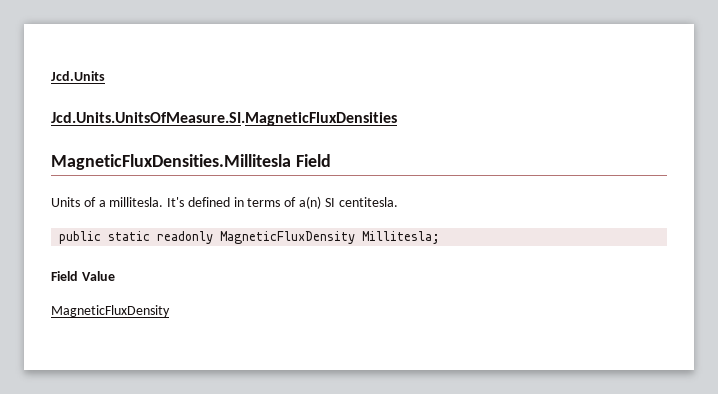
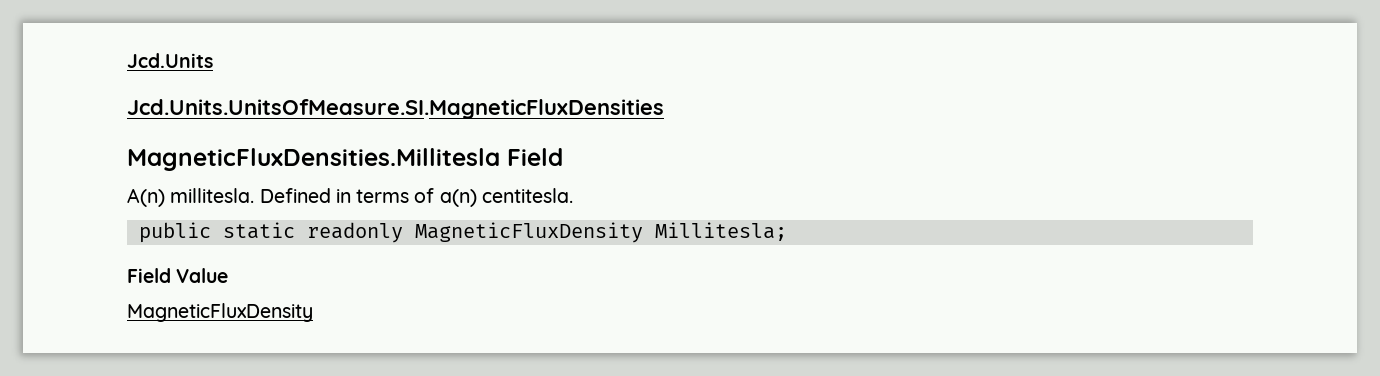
[51,197,230,207] Units of a millitesla. It's defined -> [127,188,331,207] A(n) millitesla. Defined
[324,198,335,207] SI -> (477, 198) none

